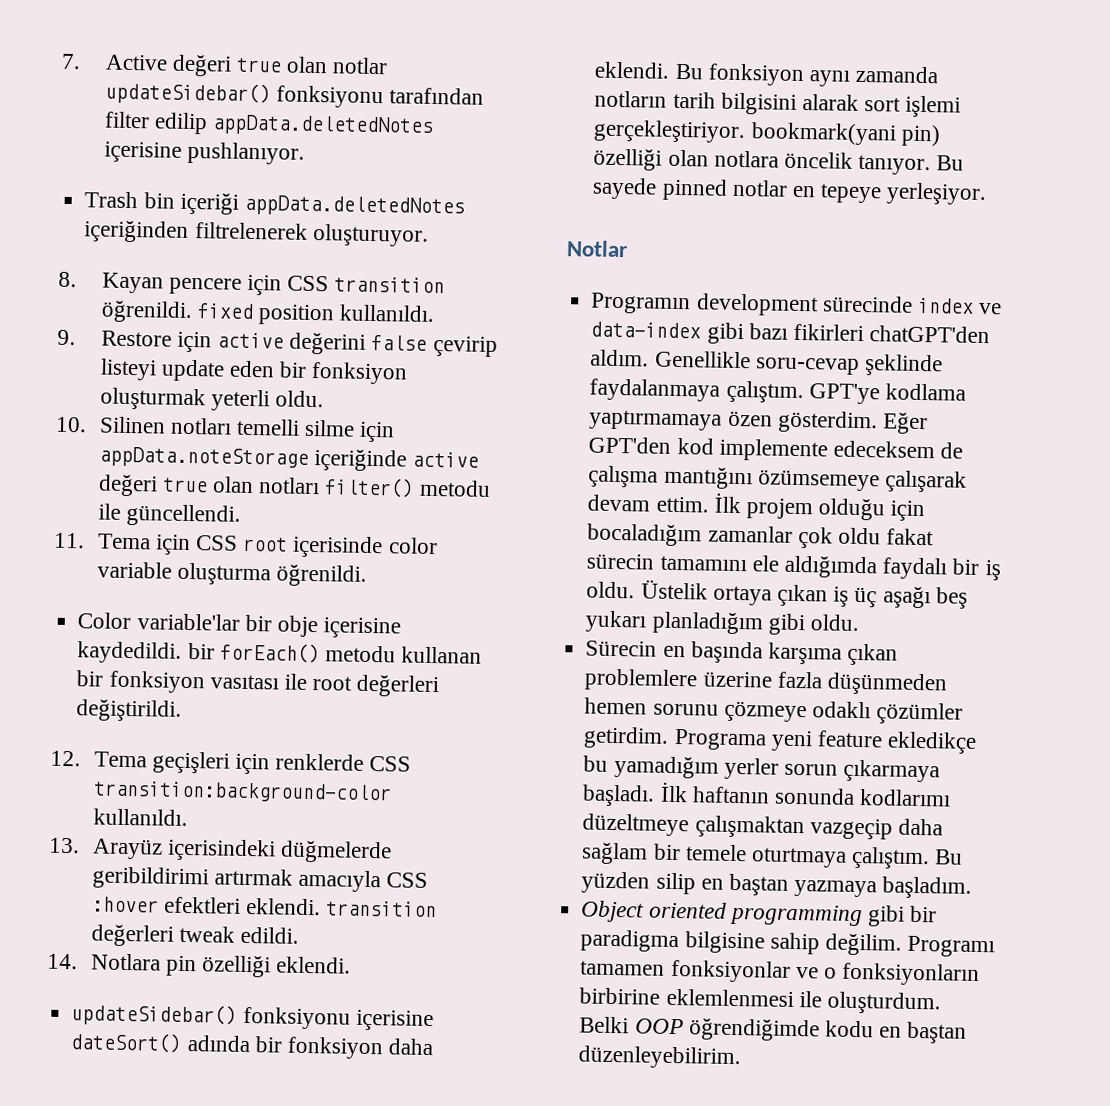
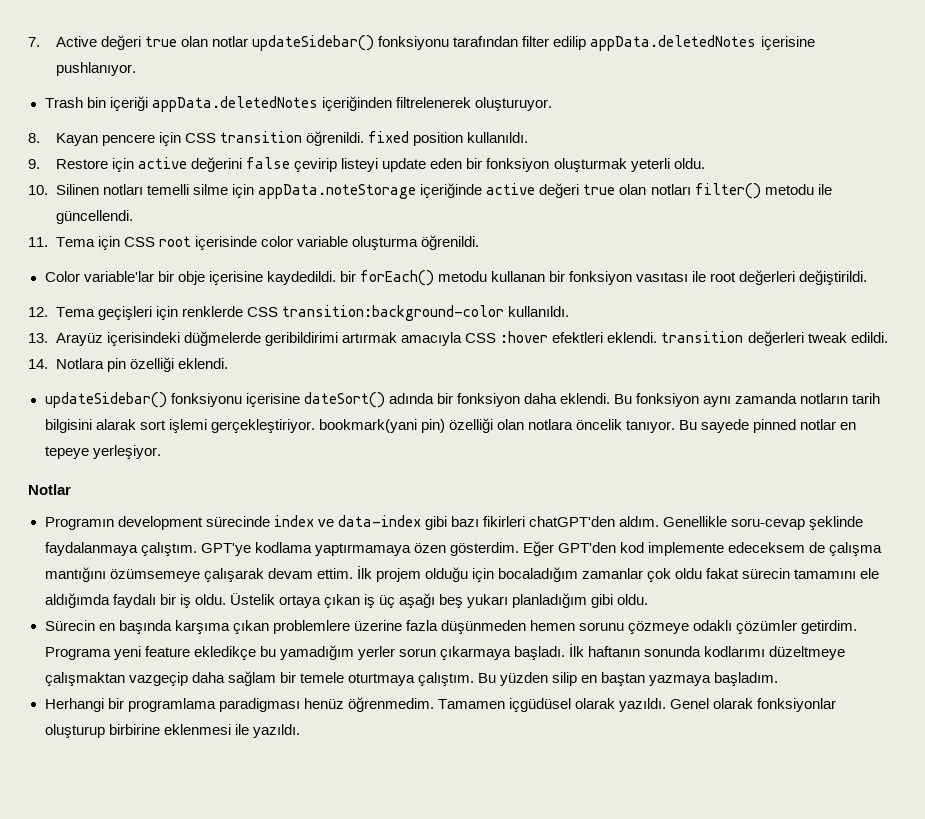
[580,900,938,927] [580,929,996,958] [580,959,981,987] [579,987,941,1015] [579,1016,968,1044] [578,1045,742,1070] Object oriented programming gibi bir paradigma bilgisine sahip değilim. Programı tamamen fonksiyonlar ve o fonksiyonların birbirine eklemlenmesi ile oluşturdum. Belki OOP öğrendiğimde kodu en baştan düzenleyebilirim. -> [44,697,837,712] [44,724,300,738] Herhangi bir programlama paradigması henüz öğrenmedim. Tamamen içgüdüsel olarak yazıldı. Genel olarak fonksiyonlar oluşturup birbirine eklenmesi ile yazıldı.

